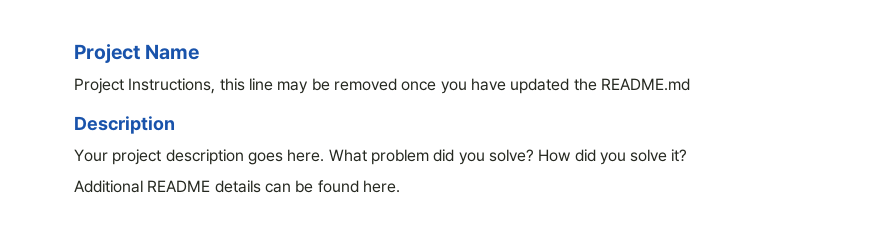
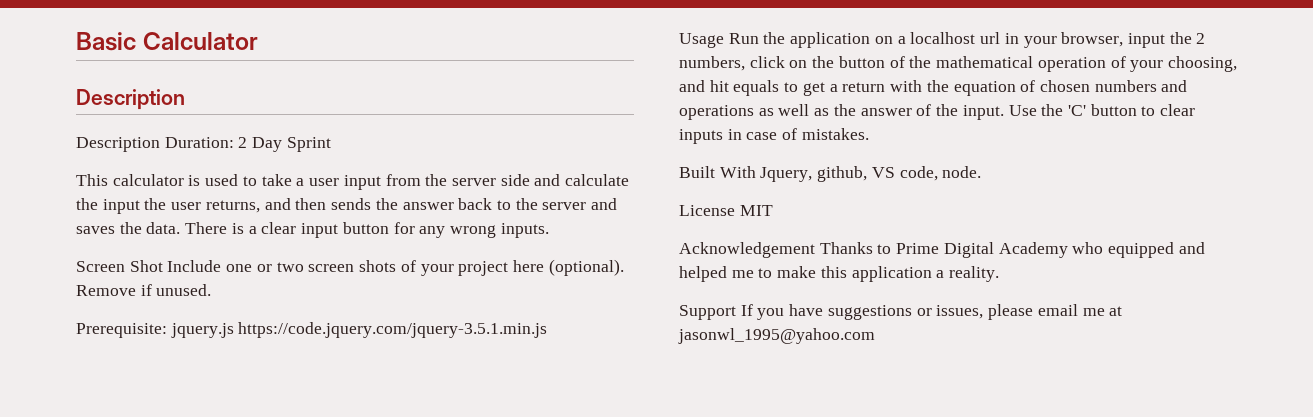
[74,44,200,63] [74,78,690,94] [74,116,175,134] [74,149,688,165] [74,180,400,193] Project Name // Project Instructions, this line may be removed once you have updated the README.md // Description // Your project description goes here. What problem did you solve? How did you solve it? // Additional README details can be found here. -> [76,32,258,51] [76,89,185,110] [76,137,331,152] [76,174,630,190] [76,198,618,214] [76,222,549,238] [76,259,624,276] [76,284,212,296] [76,322,548,338] [679,32,1206,48] [679,56,1237,72] [679,80,1188,96] [679,104,1196,120] [679,128,869,144] [679,166,982,182] [679,205,773,216] [679,242,1205,258] [679,266,1000,282] [679,304,1123,320] [678,328,875,344] Basic Calculator // Description // Description Duration: 2 Day Sprint // This calculator is used to take a user input from the server side and calculate the input the user returns, and then sends the answer back to the server and saves the data. There is a clear input button for any wrong inputs. // Screen Shot Include one or two screen shots of your project here (optional). Remove if unused. // Prerequisite: jquery.js https://code.jquery.com/jquery-3.5.1.min.js // Usage Run the application on a localhost url in your browser, input the 2 numbers, click on the button of the mathematical operation of your choosing, and hit equals to get a return with the equation of chosen numbers and operations as well as the answer of the input. Use the 'C' button to clear inputs in case of mistakes. // Built With Jquery, github, VS code, node. // License MIT // Acknowledgement Thanks to Prime Digital Academy who equipped and helped me to make this application a reality. // Support If you have suggestions or issues, please email me at jasonwl_1995@yahoo.com

